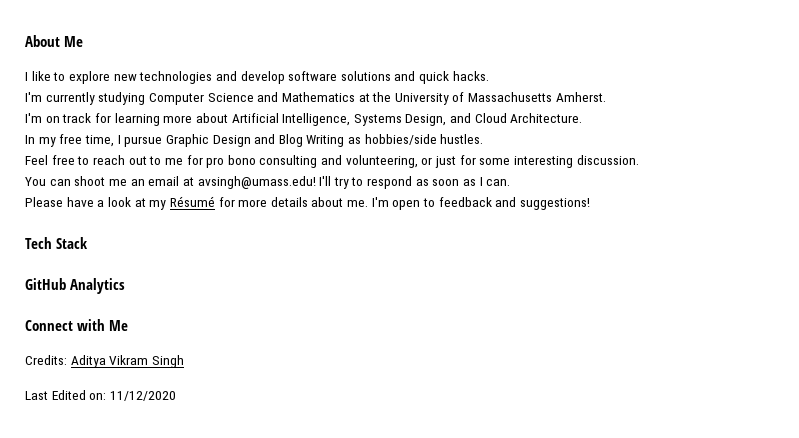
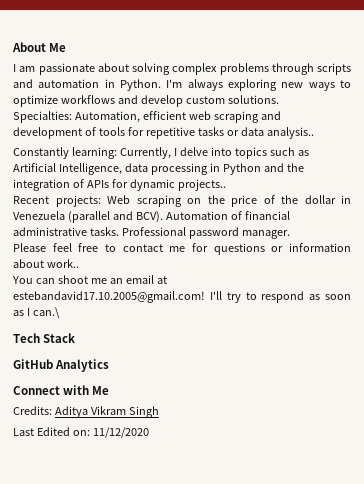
[31,71,489,84] [25,92,606,105] [25,113,583,126] [25,134,484,147] [25,155,639,168] like to explore new technologies and develop software solutions and quick hacks. // I'm currently studying Computer Science and Mathematics at the University of Massachusetts Amherst. // I'm on track for learning more about Artificial Intelligence, Systems Design, and Cloud Architecture. // In my free time, I pursue Graphic Design and Blog Writing as hobbies/side hustles. // Feel free to reach out to me for pro bono consulting and volunteering, or just for some interesting discussion. -> [19,63,351,75] [13,79,351,91] [13,95,279,107] [13,111,281,123] [13,127,314,139] [13,147,309,159] [13,163,304,175] [13,179,226,191] [13,195,351,207] [13,211,290,223] [13,227,290,239] [13,243,351,255] [13,259,79,268] am passionate about solving complex problems through scripts and automation in Python. I'm always exploring new ways to optimize workflows and develop custom solutions. // Specialties: Automation, efficient web scraping and development of tools for repetitive tasks or data analysis.. // Constantly learning: Currently, I delve into topics such as Artificial Intelligence, data processing in Python and the integration of APIs for dynamic projects.. // Recent projects: Web scraping on the price of the dollar in Venezuela (parallel and BCV). Automation of financial administrative tasks. Professional password manager. // Please feel free to contact me for questions or information about work..
[197,176,316,189] avsingh@umass.edu! -> [13,291,205,303] estebandavid17.10.2005@gmail.com!
[486,179,511,186] [25,196,590,210] can. // Please have a look at my Résumé for more details about me. I'm open to feedback and suggestions! -> [32,307,60,318] can.\

